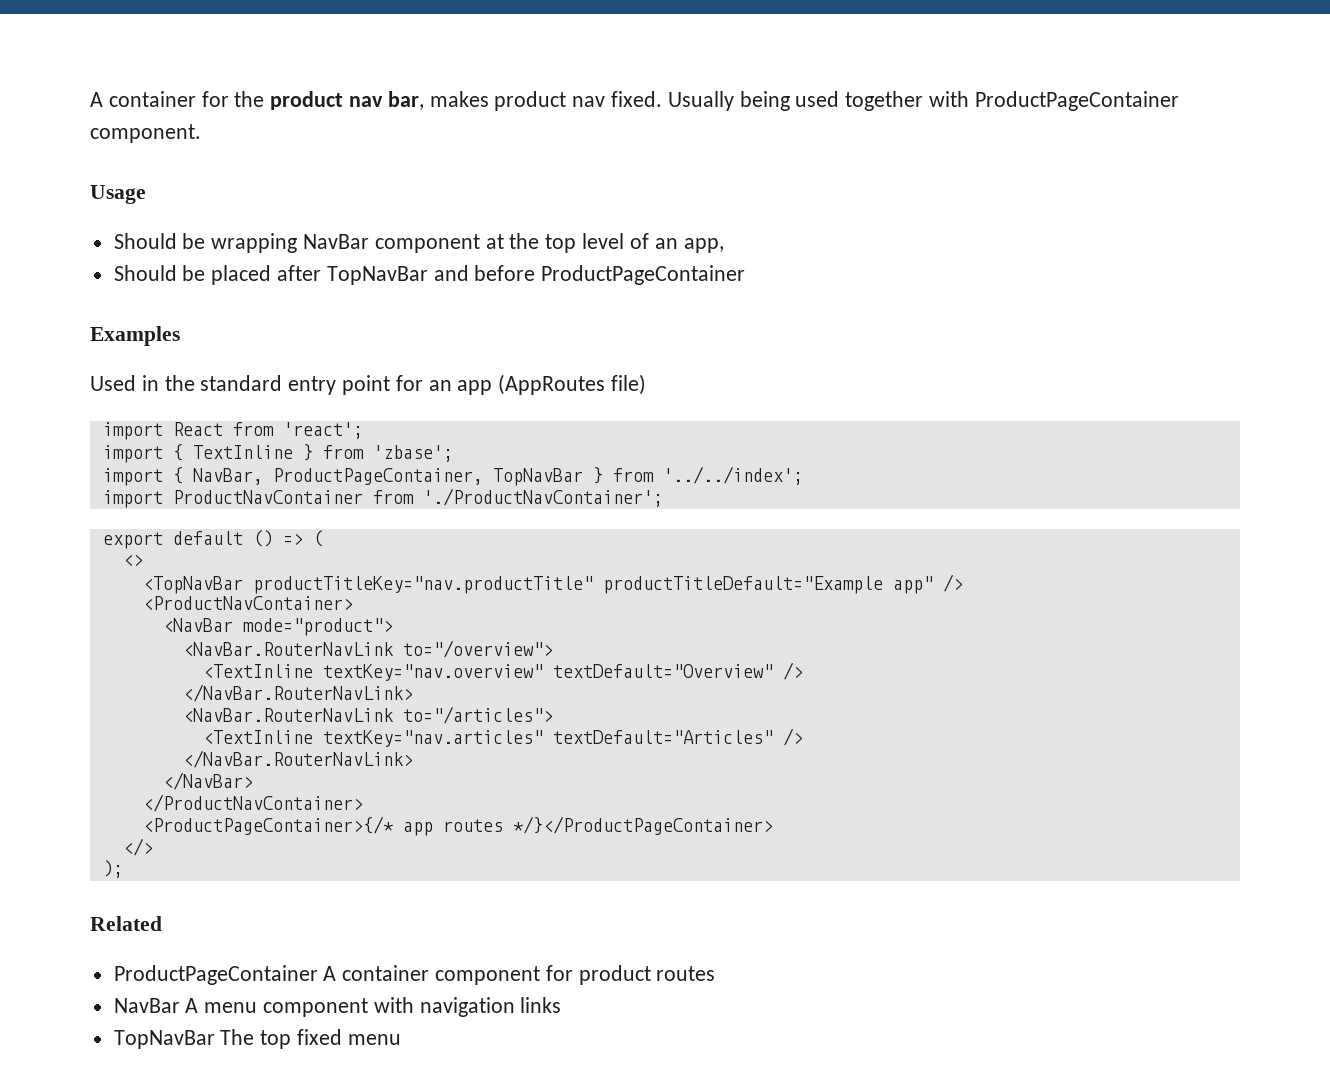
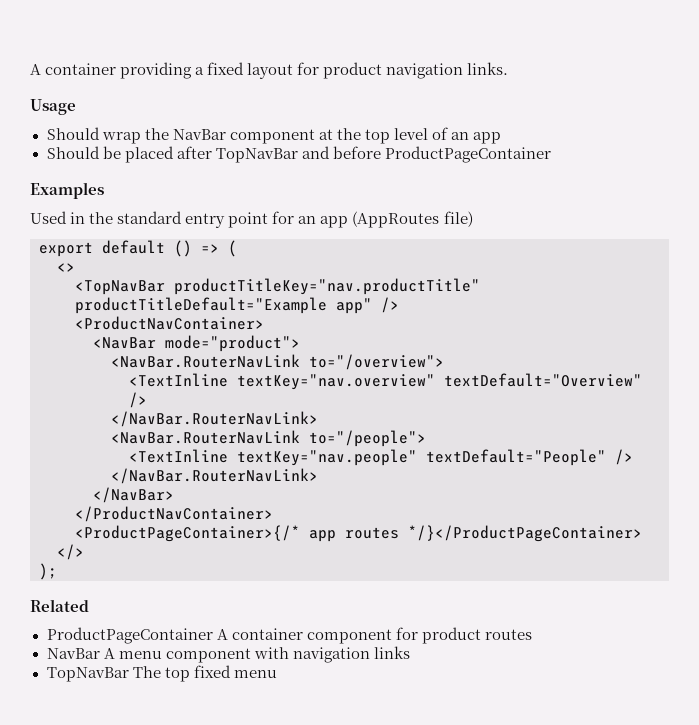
[90,91,1179,111] [90,124,201,143] A container for the product nav bar, makes product nav fixed. Usually being used together with ProductPageContainer component. -> [30,62,509,79] A container providing a fixed layout for product navigation links.
[182,233,298,253] be wrapping -> [101,128,169,144] wrap the
[683,238,724,253] app, -> [473,132,502,144] app
[102,422,363,440] [102,444,453,463] [102,466,803,486] [102,488,663,508] // import React from 'react'; // import { TextInline } from 'zbase'; // import { NavBar, ProductPageContainer, TopNavBar } from '../../index'; // import ProductNavContainer from './ProductNavContainer'; -> (473, 219) none
[402,706,553,724] [202,730,773,747] to="/articles"> // <TextInline textKey="nav.articles" textDefault="Articles" -> [309,430,426,447] [129,449,606,466] to="/people"> // <TextInline textKey="nav.people" textDefault="People"

